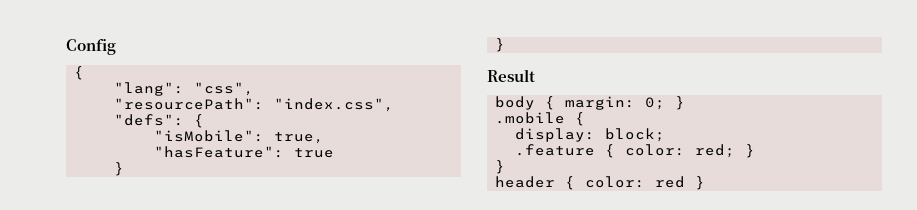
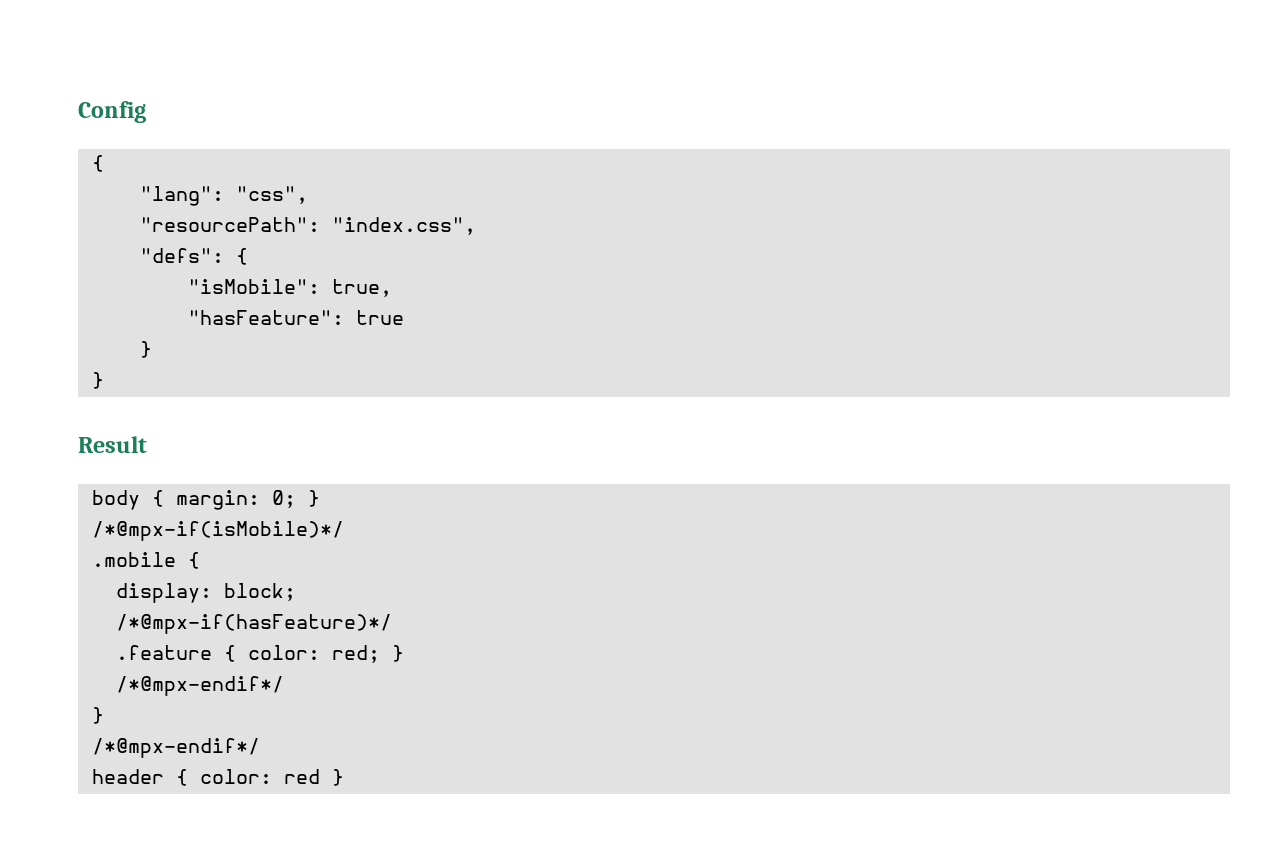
(685, 103) none -> [91,521,344,541] // /*@mpx-if(isMobile)*/
(665, 135) none -> [115,614,392,634] // /*@mpx-if(hasFeature)*/
[494,160,505,174] // } -> [115,676,284,696] [91,707,104,724] [91,738,260,758] // /*@mpx-endif*/ // } // /*@mpx-endif*/

